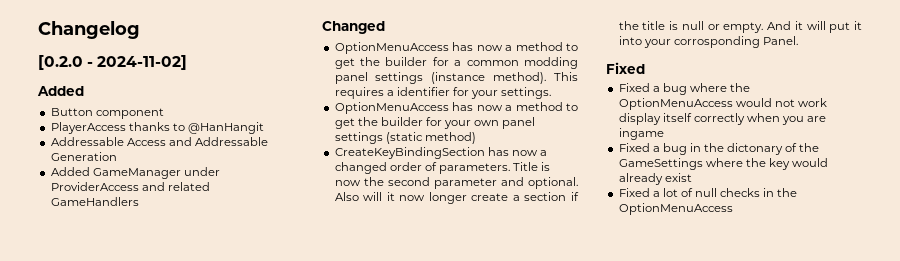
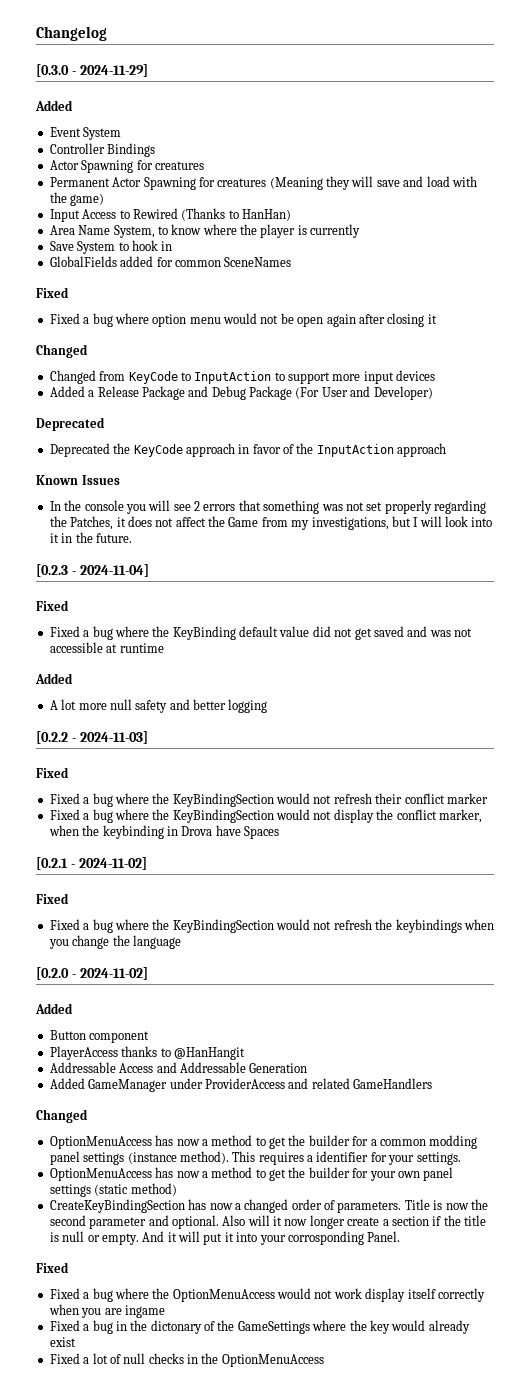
(140, 30) none -> [36,64,148,77] [35,100,73,111] [49,127,122,140] [49,143,156,157] [49,160,204,173] [49,176,477,190] [49,192,105,206] [49,208,291,222] [49,224,361,238] [49,240,173,254] [49,256,292,267] [36,287,69,298] [49,313,437,327] [36,344,88,358] [49,370,436,384] [49,386,433,400] [36,417,105,431] [49,443,447,457] [36,475,120,485] [49,500,486,514] [49,516,493,530] [49,532,132,543] [36,564,149,577] [36,600,69,611] [49,626,472,640] [49,642,164,653] [35,673,73,684] [49,699,268,713] [36,731,148,744] [36,767,69,778] [49,793,488,807] [49,809,482,823] [48,825,279,839] [36,857,147,870] [36,893,69,904] [49,919,494,933] [48,935,181,949] // [0.3.0 - 2024-11-29] // Added // Event System // Controller Bindings // Actor Spawning for creatures // Permanent Actor Spawning for creatures (Meaning they will save and load with the game) // Input Access to Rewired (Thanks to HanHan) // Area Name System, to know where the player is currently // Save System to hook in // GlobalFields added for common SceneNames // Fixed // Fixed a bug where option menu would not be open again after closing it // Changed // Changed from KeyCode to InputAction to support more input devices // Added a Release Package and Debug Package (For User and Developer) // Deprecated // Deprecated the KeyCode approach in favor of the InputAction approach // Known Issues // In the console you will see 2 errors that something was not set properly regarding the Patches, it does not affect the Game from my investigations, but I will look into it in the future. // [0.2.3 - 2024-11-04] // Fixed // Fixed a bug where the KeyBinding default value did not get saved and was not accessible at runtime // Added // A lot more null safety and better logging // [0.2.2 - 2024-11-03] // Fixed // Fixed a bug where the KeyBindingSection would not refresh their conflict marker // Fixed a bug where the KeyBindingSection would not display the conflict marker, when the keybinding in Drova have Spaces // [0.2.1 - 2024-11-02] // Fixed // Fixed a bug where the KeyBindingSection would not refresh the keybindings when you change the language

